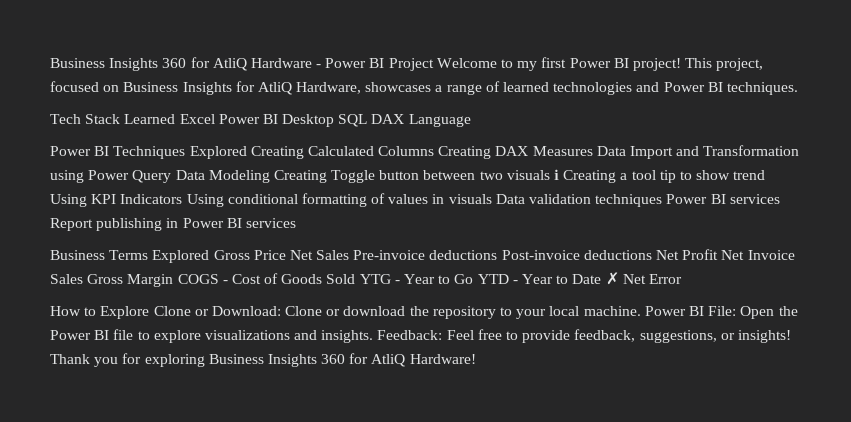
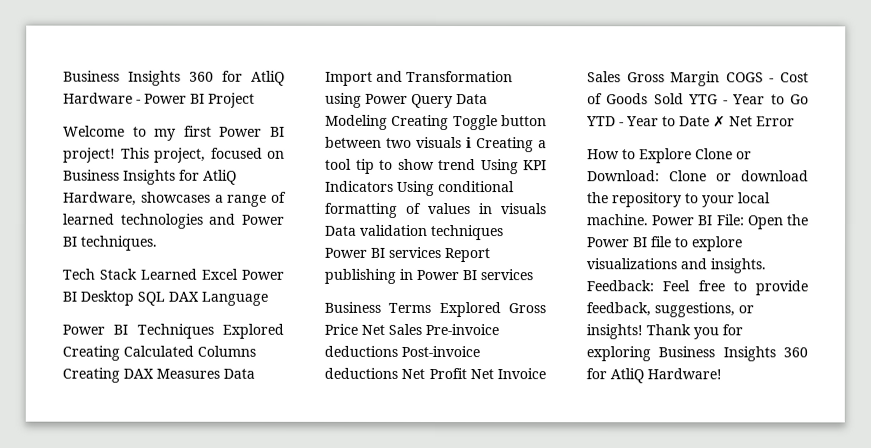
(434, 64) none -> (255, 100) //

